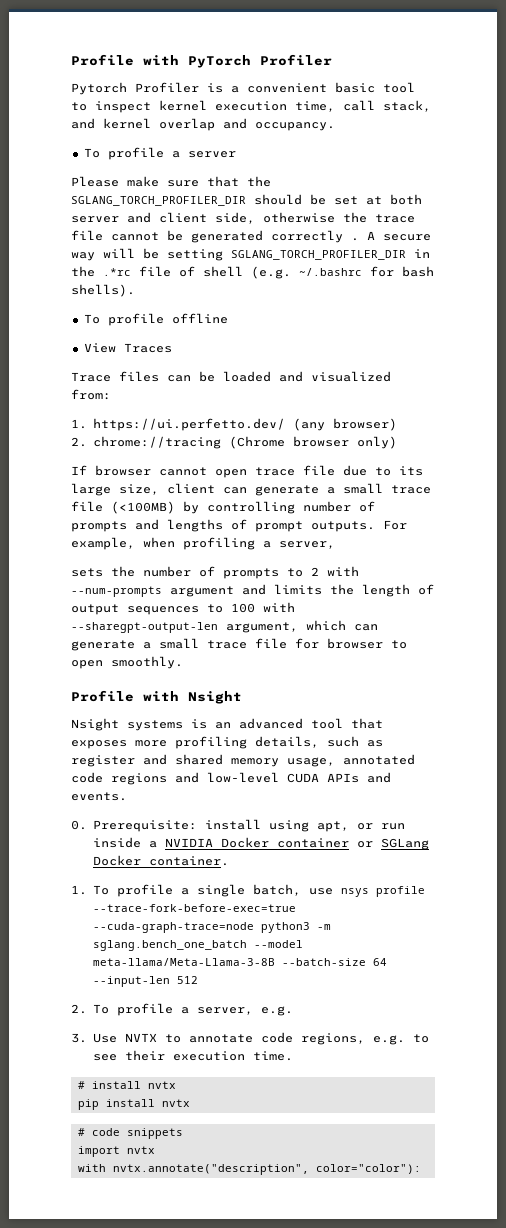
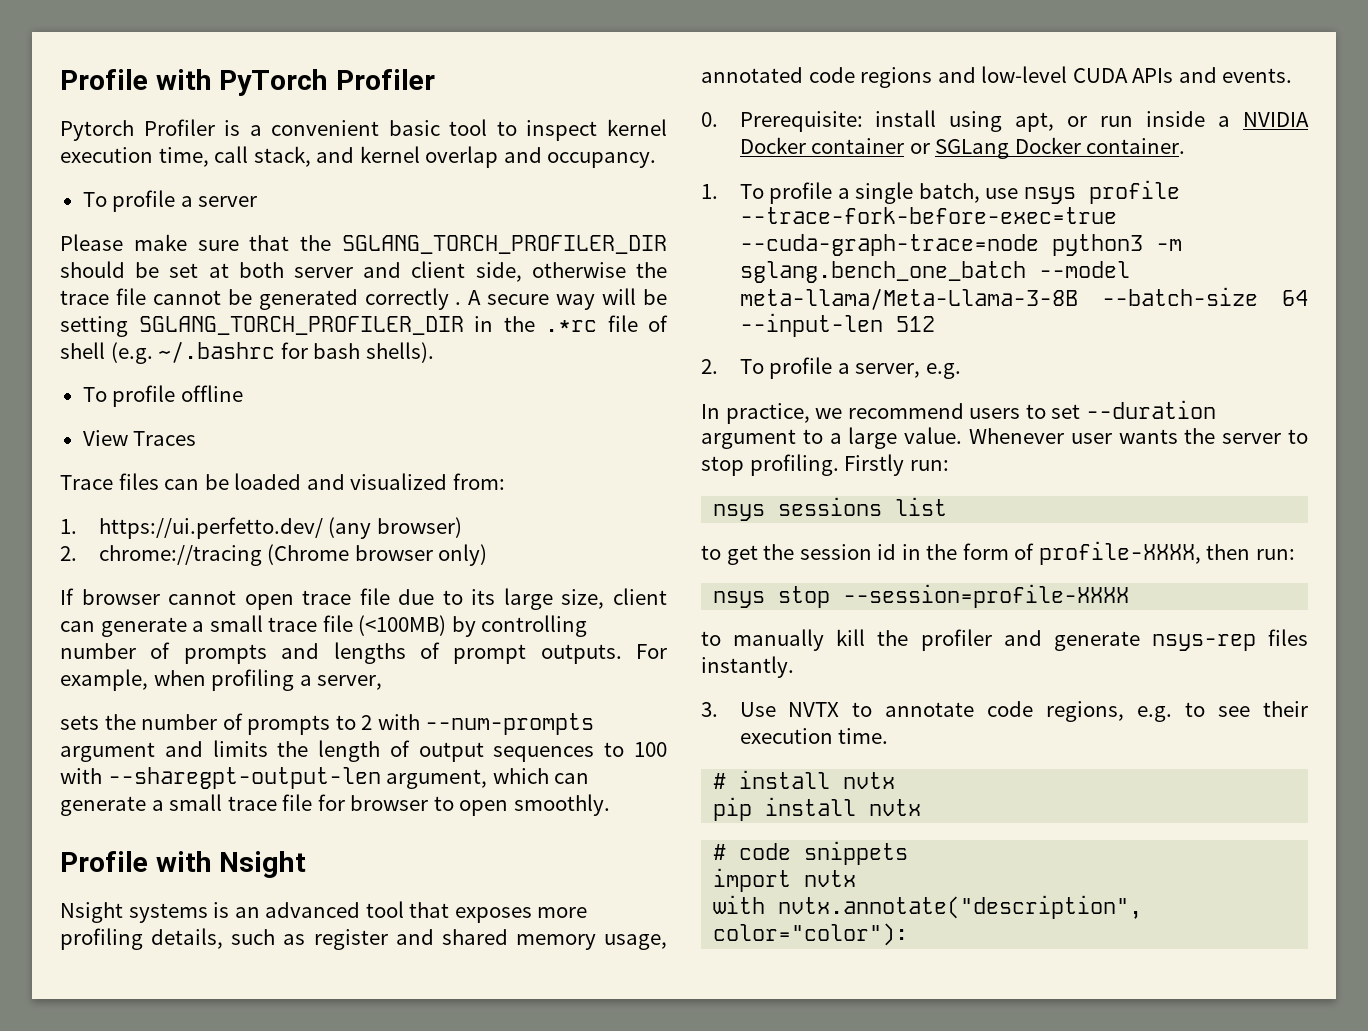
(293, 1011) none -> [701,400,1216,424] [701,427,1308,449] [701,454,949,476] [713,497,948,521] [701,541,1295,565] [713,584,1130,608] [701,629,1308,651] [701,656,794,678] // In practice, we recommend users to set --duration argument to a large value. Whenever user wants the server to stop profiling. Firstly run: // nsys sessions list // to get the session id in the form of profile-XXXX, then run: // nsys stop --session=profile-XXXX // to manually kill the profiler and generate nsys-rep files instantly.

